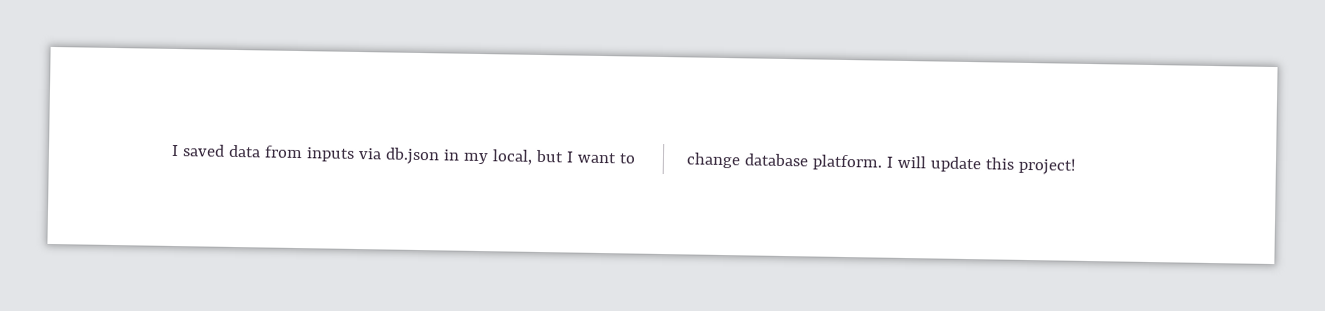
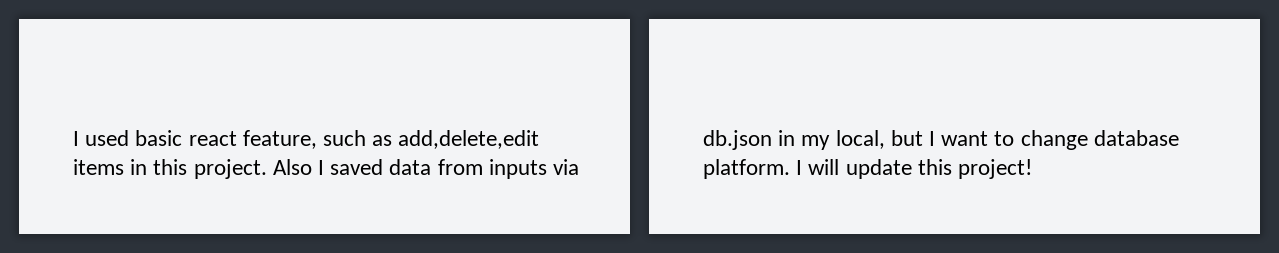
[171,144,180,157] I -> [73,130,540,149] [73,159,325,179] I used basic react feature, such as add,delete,edit items in this project. Also I

